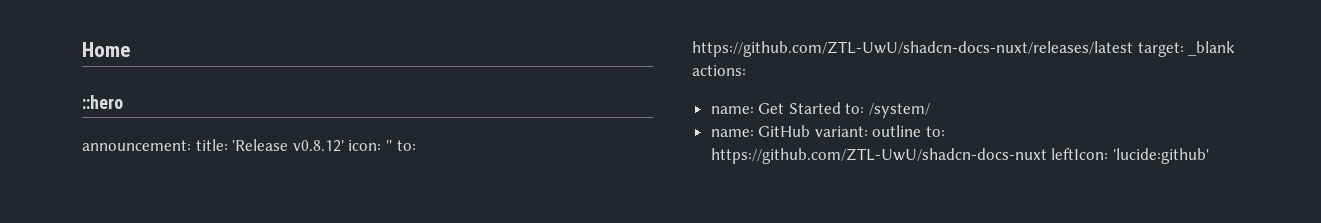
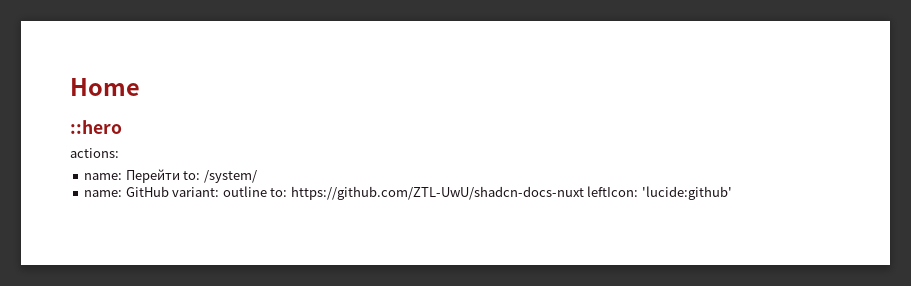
[82,139,416,152] [692,41,1236,57] announcement: title: 'Release v0.8.12' icon: '' to: https://github.com/ZTL-UwU/shadcn-docs-nuxt/releases/latest target: _blank -> (122, 127) none
[758,102,841,114] Get Started -> [125,169,180,183] Перейти

